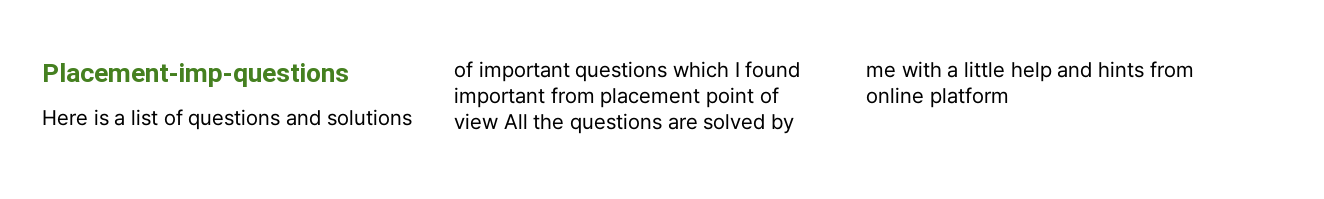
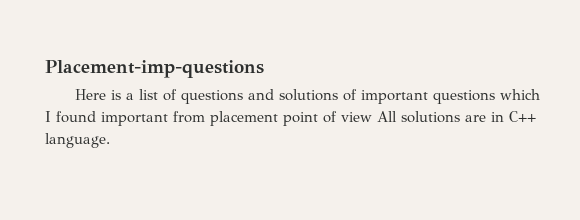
[533,113,795,134] [866,61,1194,82] [866,87,1009,108] the questions are solved by me with a little help and hints from online platform -> [401,111,536,123] [45,133,110,148] solutions are in C++ language.

